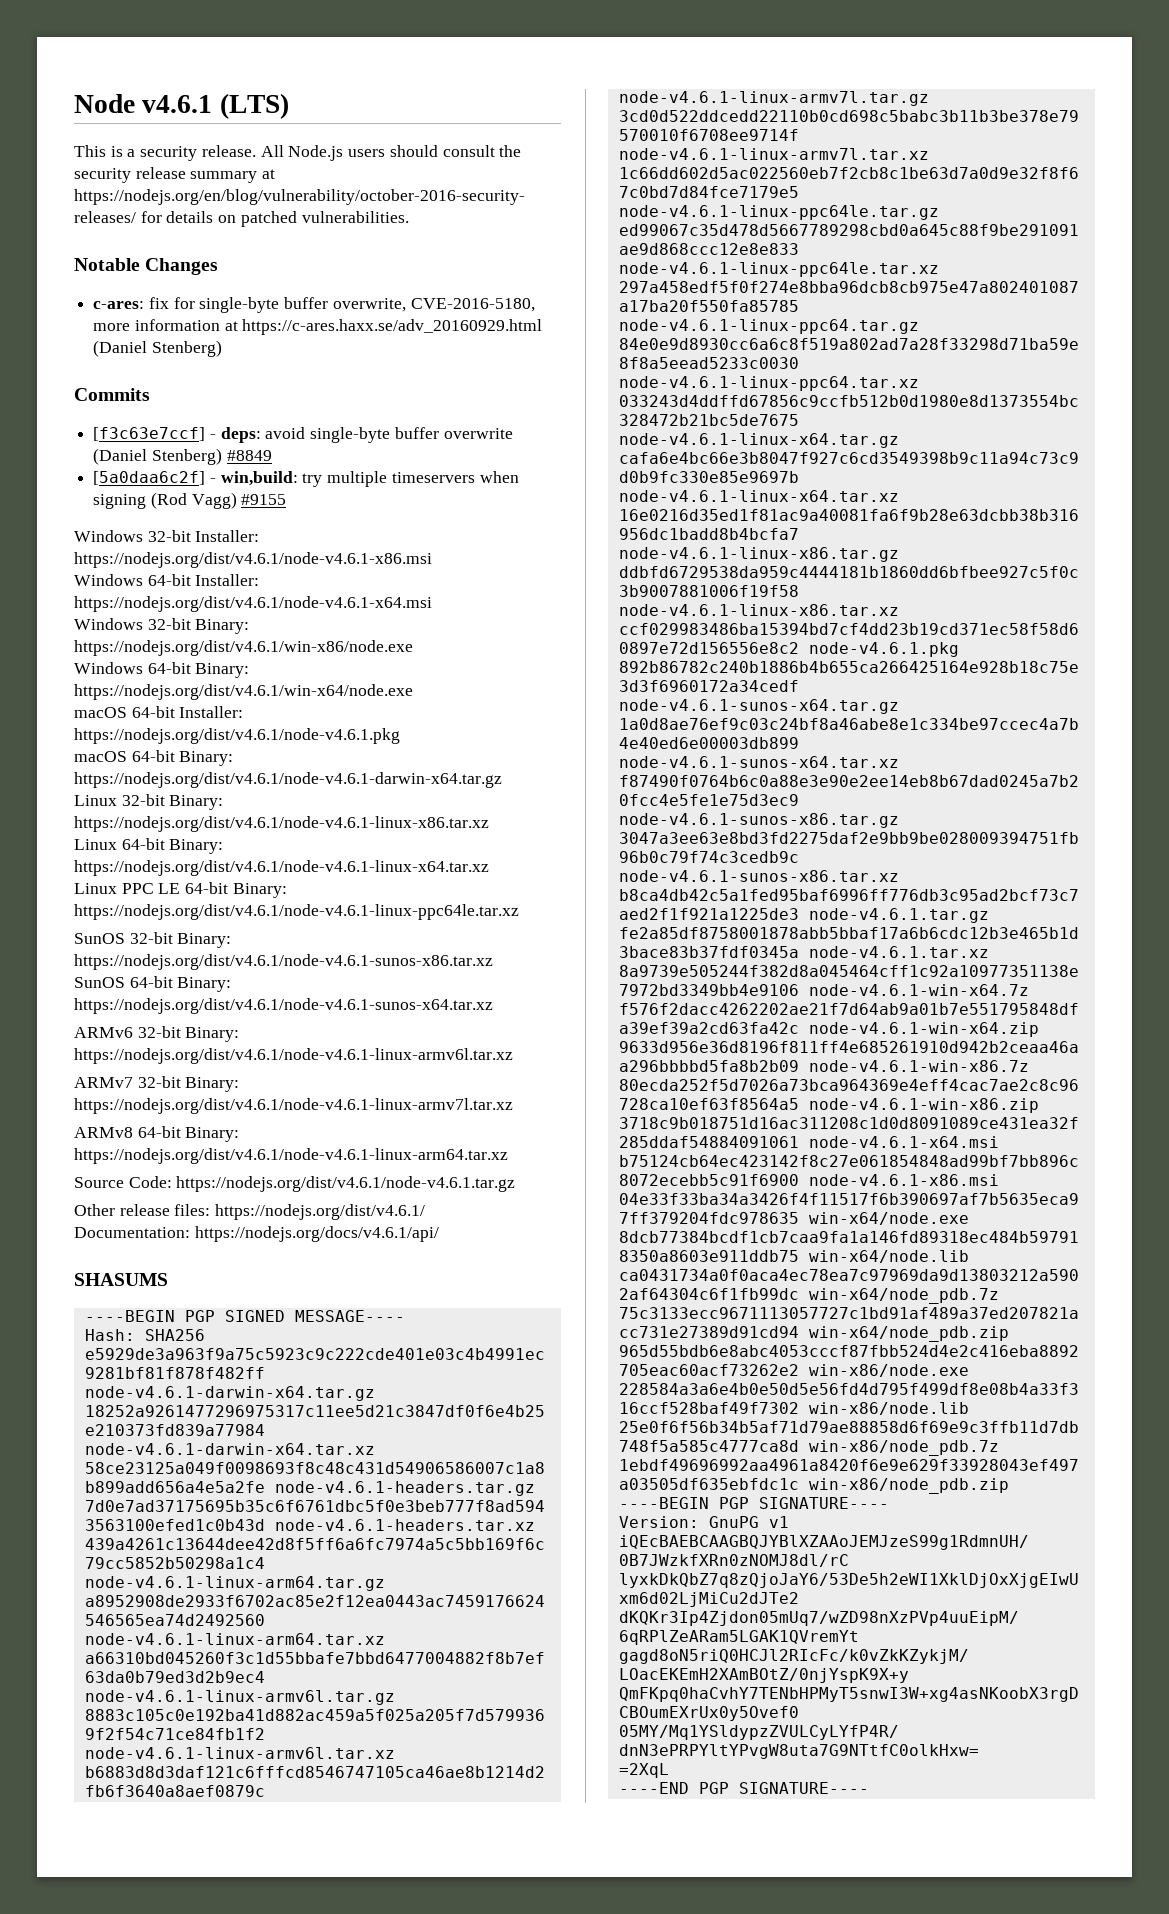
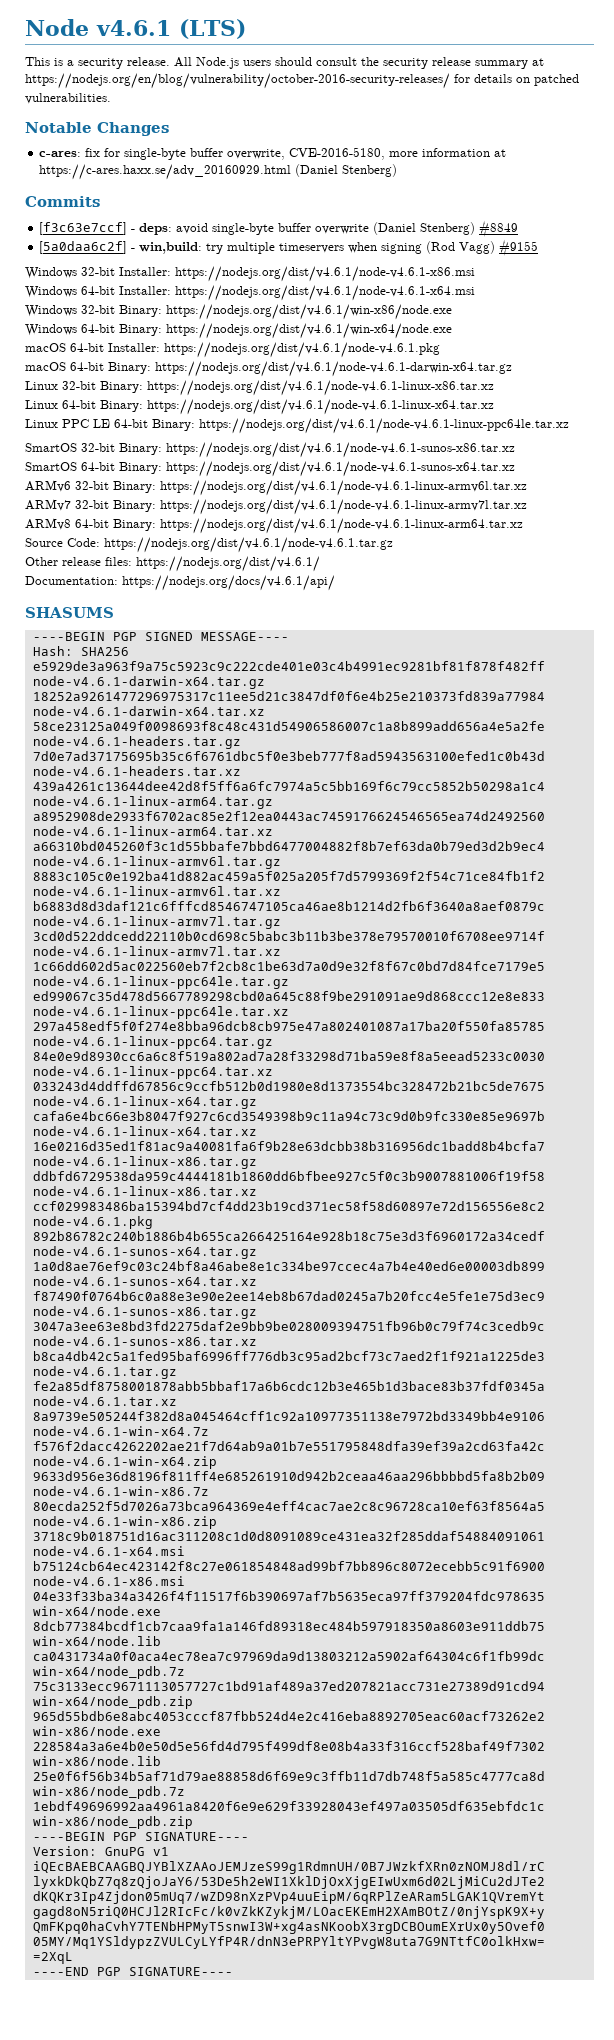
[74,933,125,944] SunOS -> [25,443,77,452] SmartOS
[74,977,125,988] SunOS -> [25,462,77,471] SmartOS

